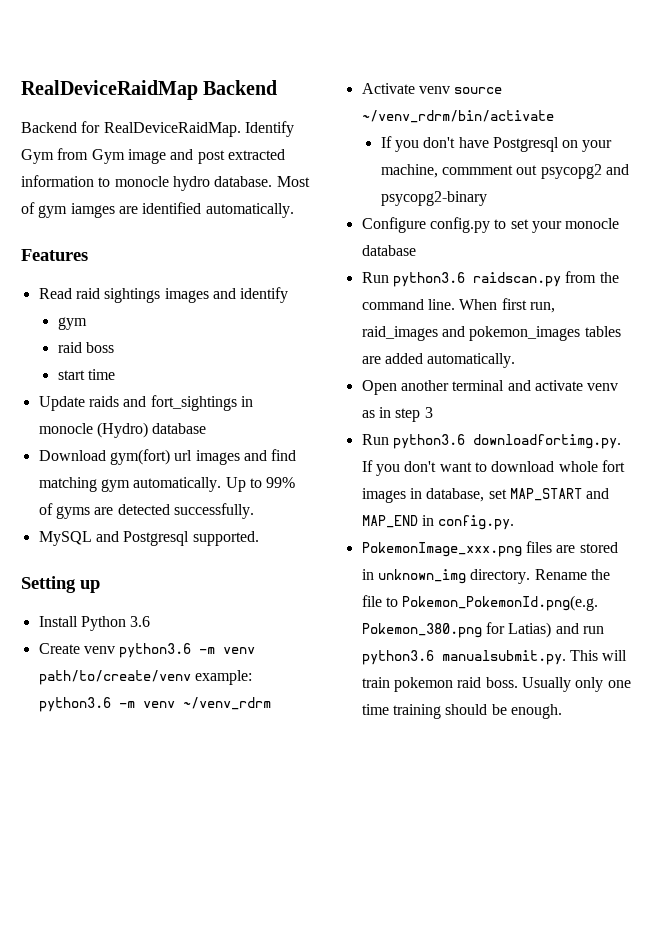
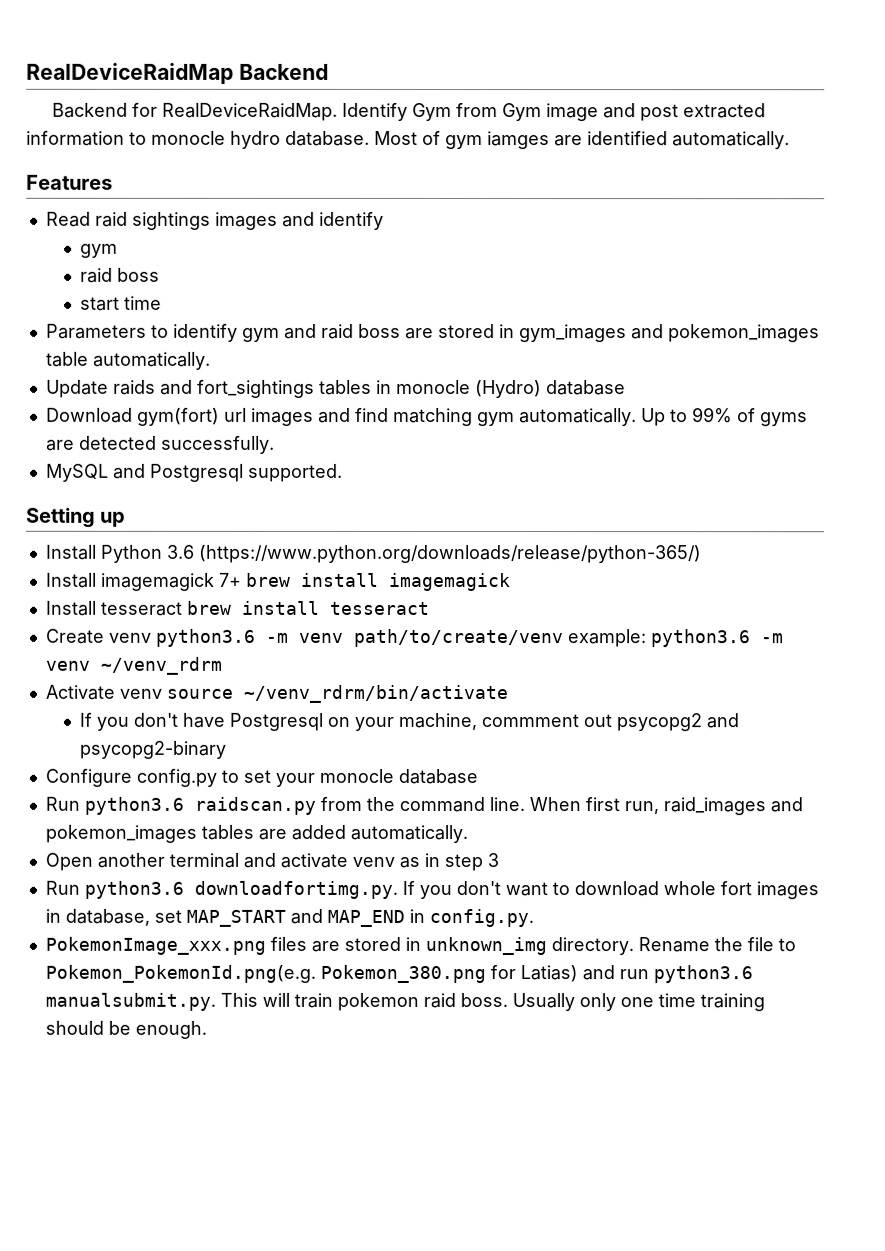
(115, 374) none -> [45,323,820,343] [45,351,211,370] // Parameters to identify gym and raid boss are stored in gym_images and pokemon_images table automatically.
(237, 403) none -> [318,379,372,395] tables
(151, 621) none -> [198,544,702,564] [45,572,511,592] [45,600,430,616] (https://www.python.org/downloads/release/python-365/) // Install imagemagick 7+ brew install imagemagick // Install tesseract brew install tesseract

